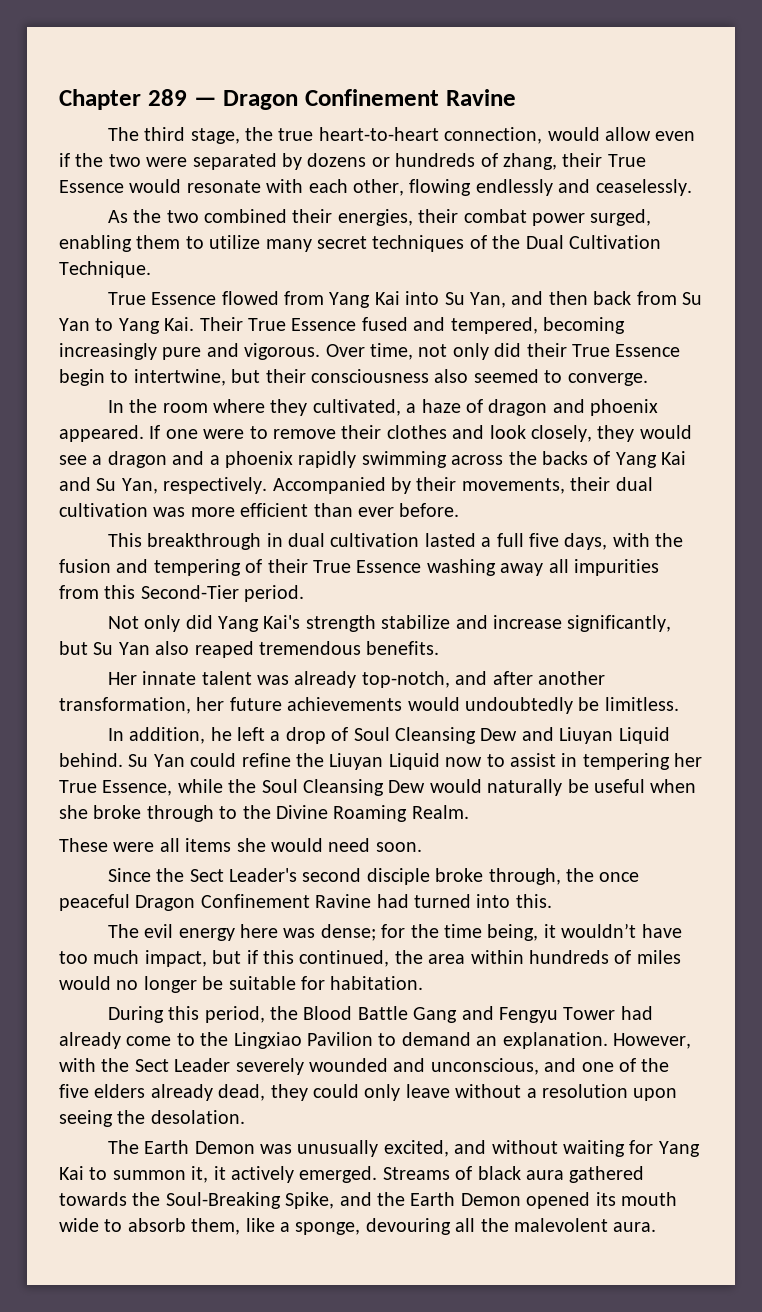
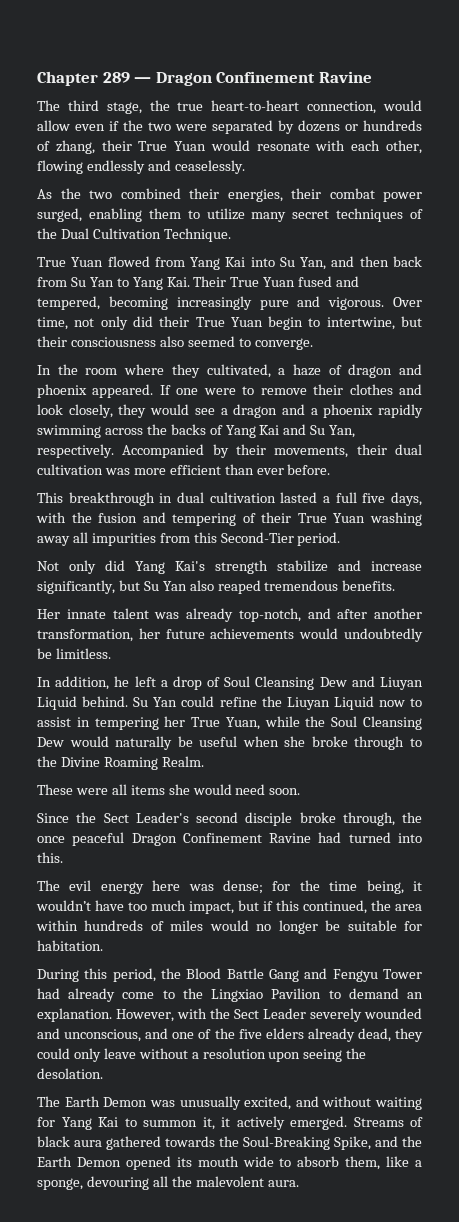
[59,180,124,193] Essence -> [174,141,207,151] Yuan
[151,292,217,305] Essence -> [71,257,104,267] Yuan
[291,318,357,331] Essence -> [263,277,296,287] Yuan
[615,344,681,357] Essence -> [230,317,263,327] Yuan
[356,560,422,573] Essence -> [333,513,366,523] Yuan
[102,780,173,796] Essence, -> [225,717,260,730] Yuan,

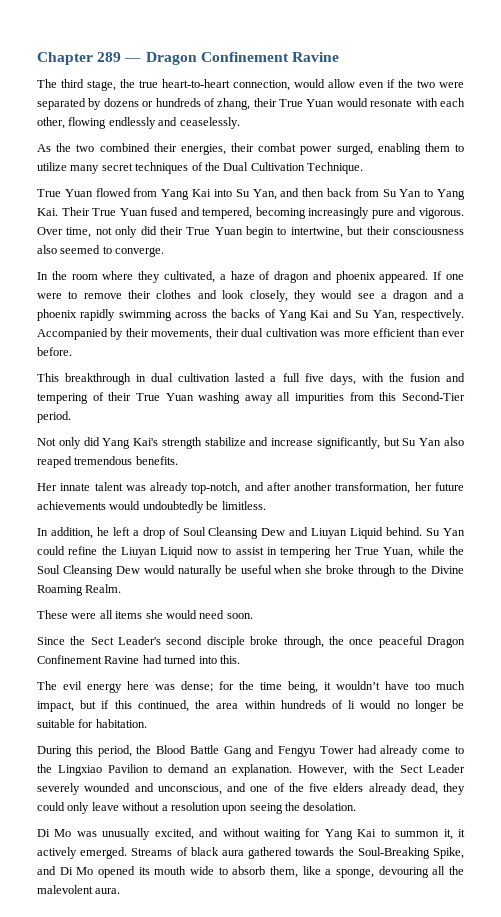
[170,920,204,931] miles -> [348,700,356,709] li
[37,1096,148,1107] The Earth Demon -> [37,829,72,837] Di Mo
[402,1136,422,1147] [37,1156,121,1167] the Earth Demon -> [59,867,94,875] Di Mo

